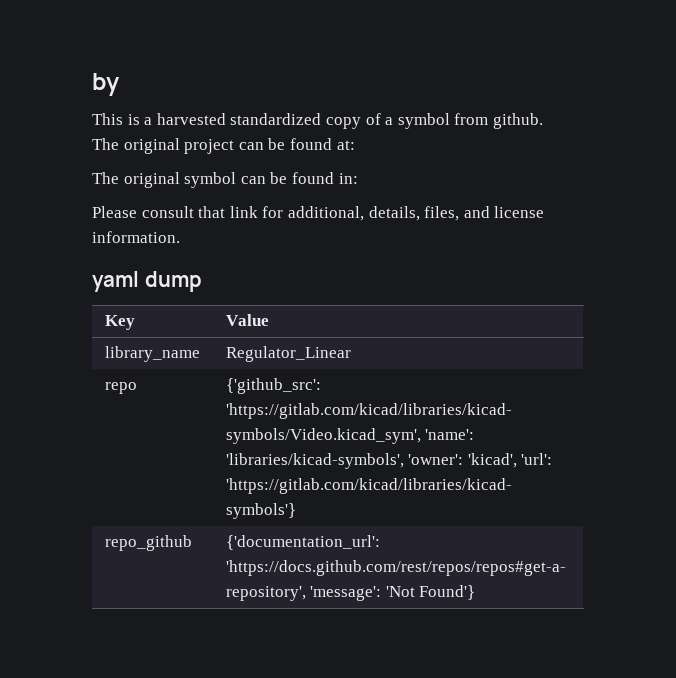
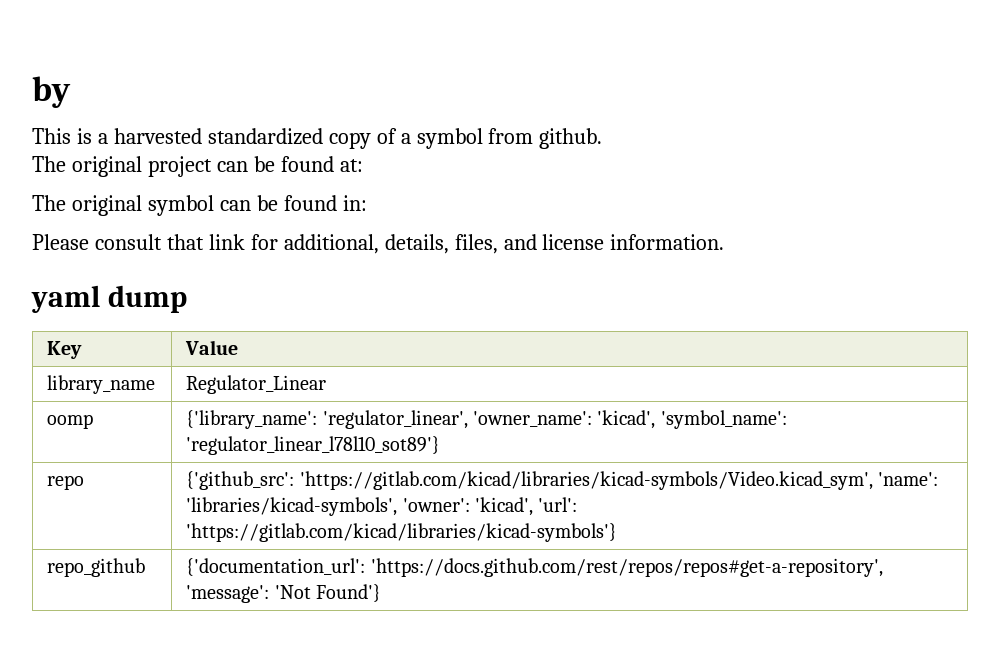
(351, 354) none -> [47,414,94,429] [186,410,787,429] [186,436,441,455] // oomp | {'library_name': 'regulator_linear', 'owner_name': 'kicad', 'symbol_name': 'regulator_linear_l78l10_sot89'}

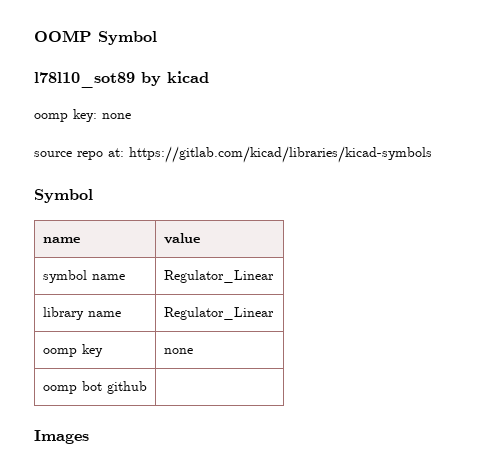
[32,76,71,108] [32,128,603,149] [32,156,363,177] [32,195,367,216] [32,234,725,254] [31,285,187,313] [47,341,83,359] [185,340,239,355] [47,375,156,394] [186,375,327,394] [47,414,94,429] [186,410,787,429] [186,436,441,455] [47,475,85,490] [186,471,939,490] [186,497,578,516] [186,523,618,542] [47,558,146,577] [186,558,883,577] [186,584,382,603] by // This is a harvested standardized copy of a symbol from github. // The original project can be found at: // The original symbol can be found in: // Please consult that link for additional, details, files, and license information. // yaml dump // Key | Value // library_name | Regulator_Linear // oomp | {'library_name': 'regulator_linear', 'owner_name': 'kicad', 'symbol_name': 'regulator_linear_l78l10_sot89'} // repo | {'github_src': 'https://gitlab.com/kicad/libraries/kicad-symbols/Video.kicad_sym', 'name': 'libraries/kicad-symbols', 'owner': 'kicad', 'url': 'https://gitlab.com/kicad/libraries/kicad-symbols'} // repo_github | {'documentation_url': 'https://docs.github.com/rest/repos/repos#get-a-repository', 'message': 'Not Found'} -> [34,30,157,45] [34,71,209,88] [34,109,131,122] [34,146,432,163] [34,189,93,203] [42,237,80,243] [163,233,200,244] [42,270,125,283] [163,270,274,283] [42,307,121,320] [163,307,274,320] [42,344,103,357] [163,348,193,354] [42,381,147,394] [34,430,89,444] OOMP Symbol // l78l10_sot89 by kicad // oomp key: none // source repo at: https://gitlab.com/kicad/libraries/kicad-symbols // Symbol // name | value // symbol name | Regulator_Linear // library name | Regulator_Linear // oomp key | none // oomp bot github | // Images

